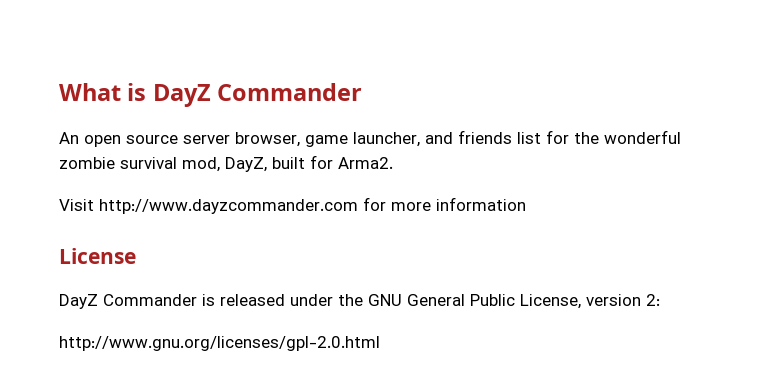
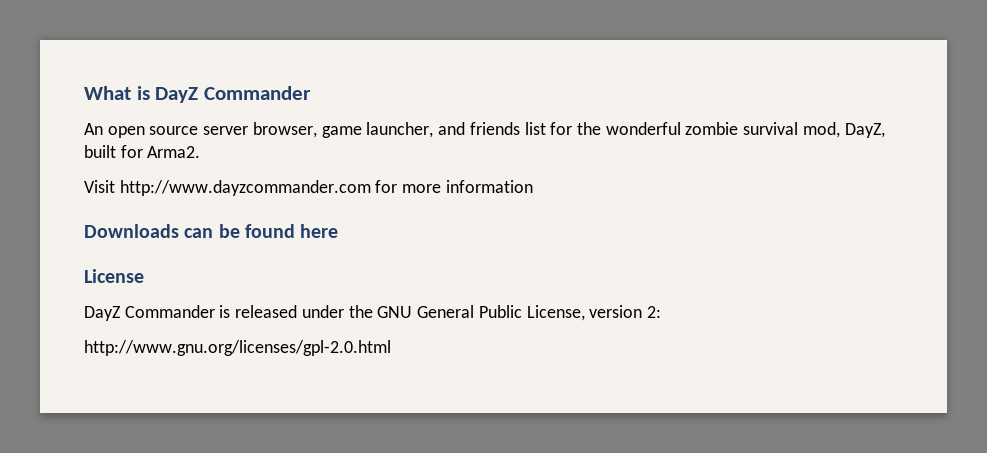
(526, 204) none -> [84,224,339,238] // Downloads can be found here

